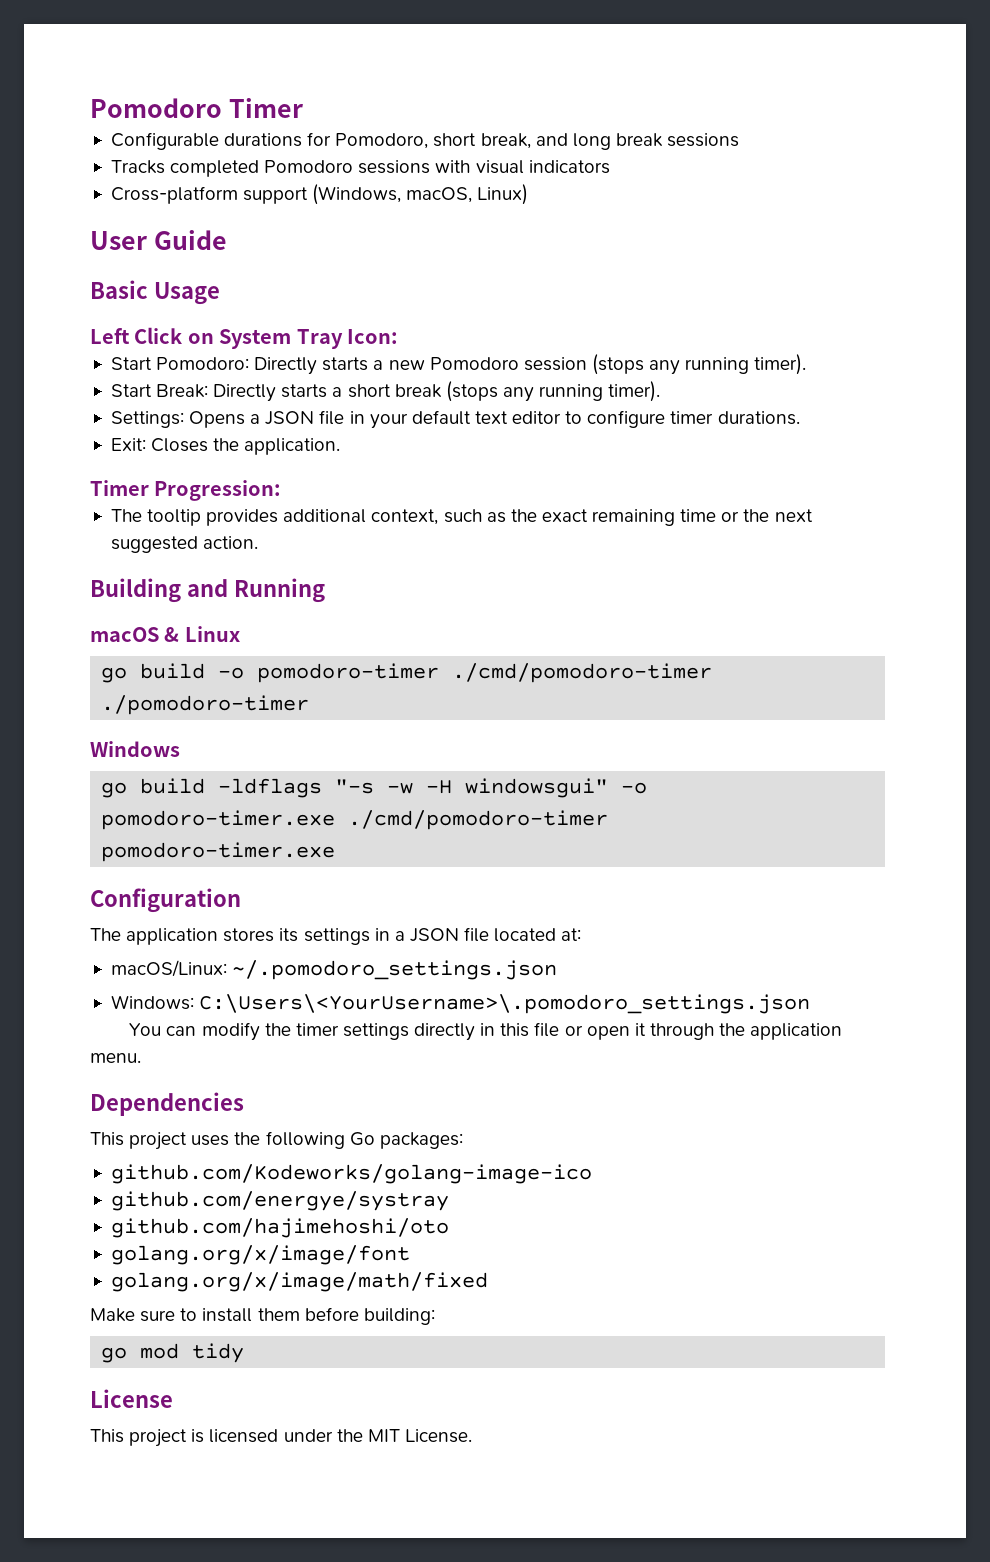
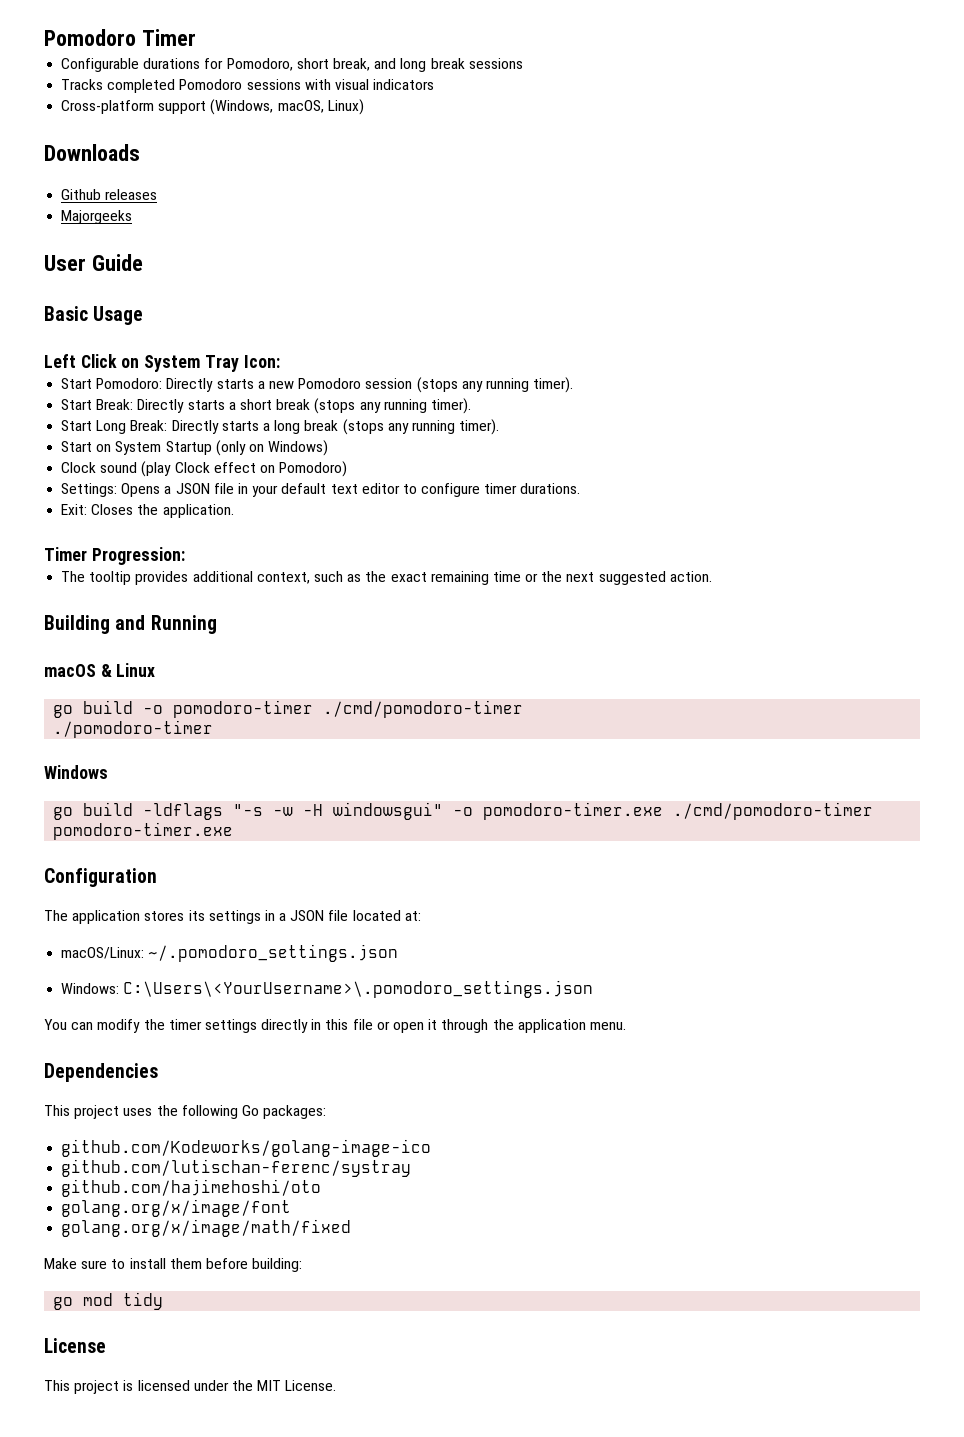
(529, 194) none -> [44,144,140,161] [61,189,158,200] [61,210,133,224] // Downloads // Github releases // Majorgeeks
(661, 391) none -> [61,419,500,435] [61,440,329,456] [61,461,348,477] // Start Long Break: Directly starts a long break (stops any running timer). // Start on System Startup (only on Windows) // Clock sound (play Clock effect on Pomodoro)
[110,1191,449,1211] github.com/energye/systray -> [61,1159,412,1177] github.com/lutischan-ferenc/systray

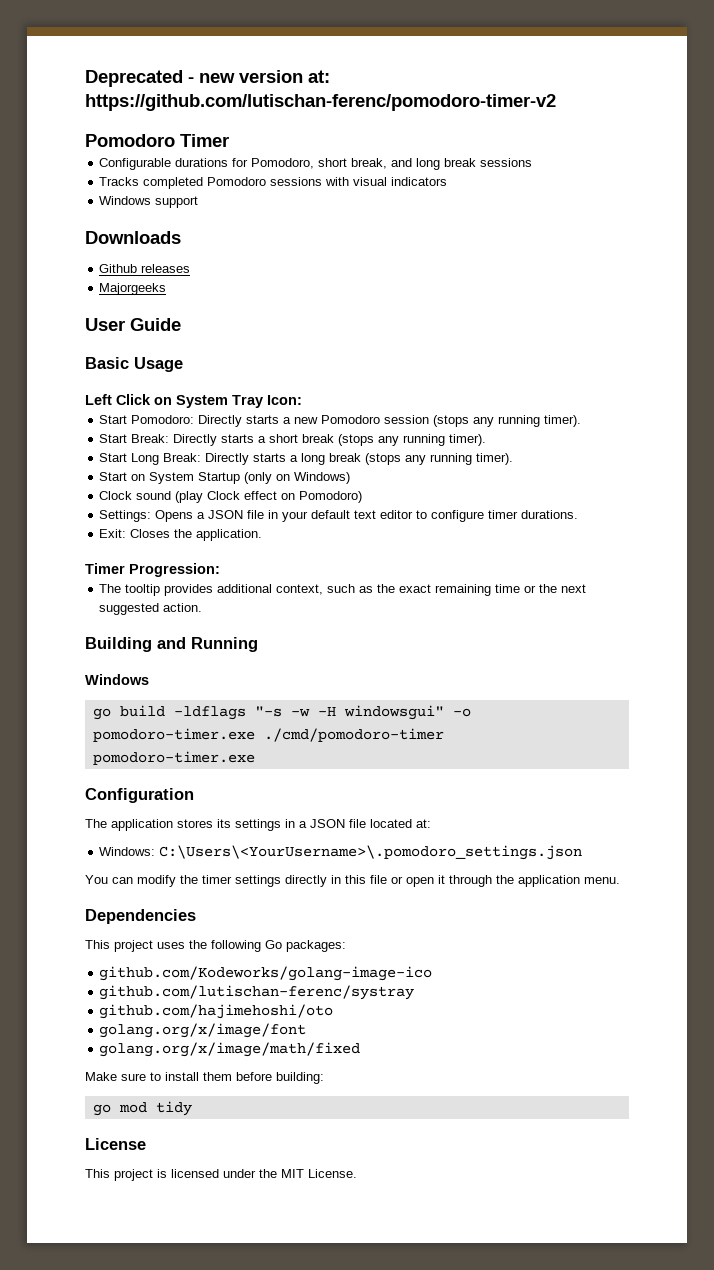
(44, 37) none -> [85,70,330,87] [85,94,556,111] Deprecated - new version at: https://github.com/lutischan-ferenc/pomodoro-timer-v2 //
[61,100,155,114] Cross-platform -> [99,196,152,205] Windows
[210,99,364,115] (Windows, macOS, Linux) -> (199, 202) none
[44,663,156,677] [53,700,524,718] [53,720,214,738] // macOS & Linux // go build -o pomodoro-timer ./cmd/pomodoro-timer // ./pomodoro-timer -> (258, 644) none
[61,944,399,962] // macOS/Linux: ~/.pomodoro_settings.json -> (431, 823) none

